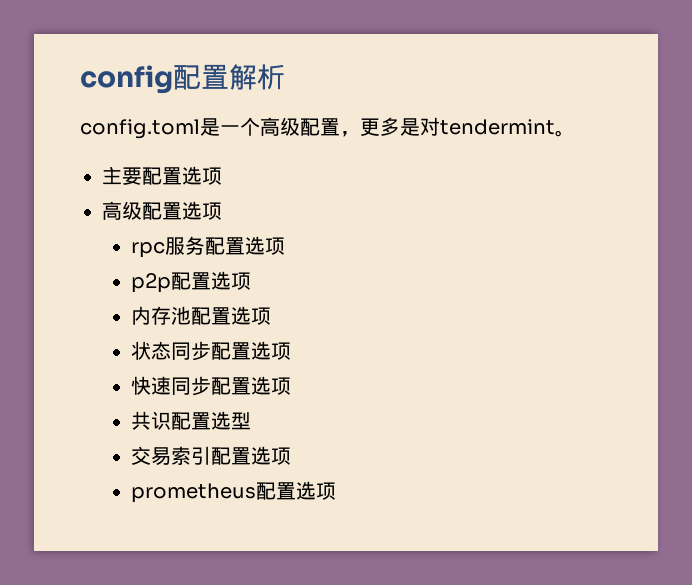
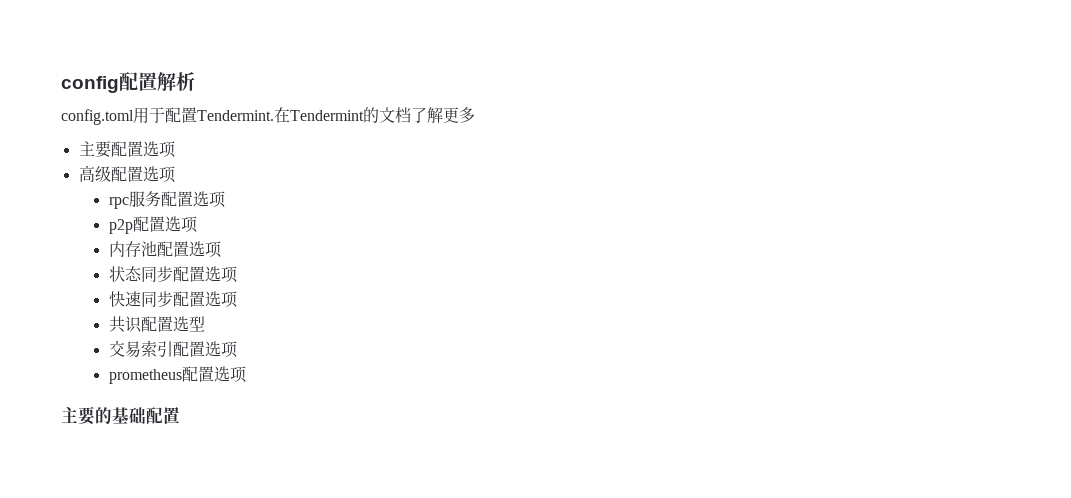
[200,117,360,137] 是一个高级配置， -> [133,107,443,124] 用于配置Tendermint.在Tendermint的文档了解
[400,117,575,137] 是对tendermint。 -> (475, 115) none
(337, 491) none -> [61,406,180,425] // 主要的基础配置

